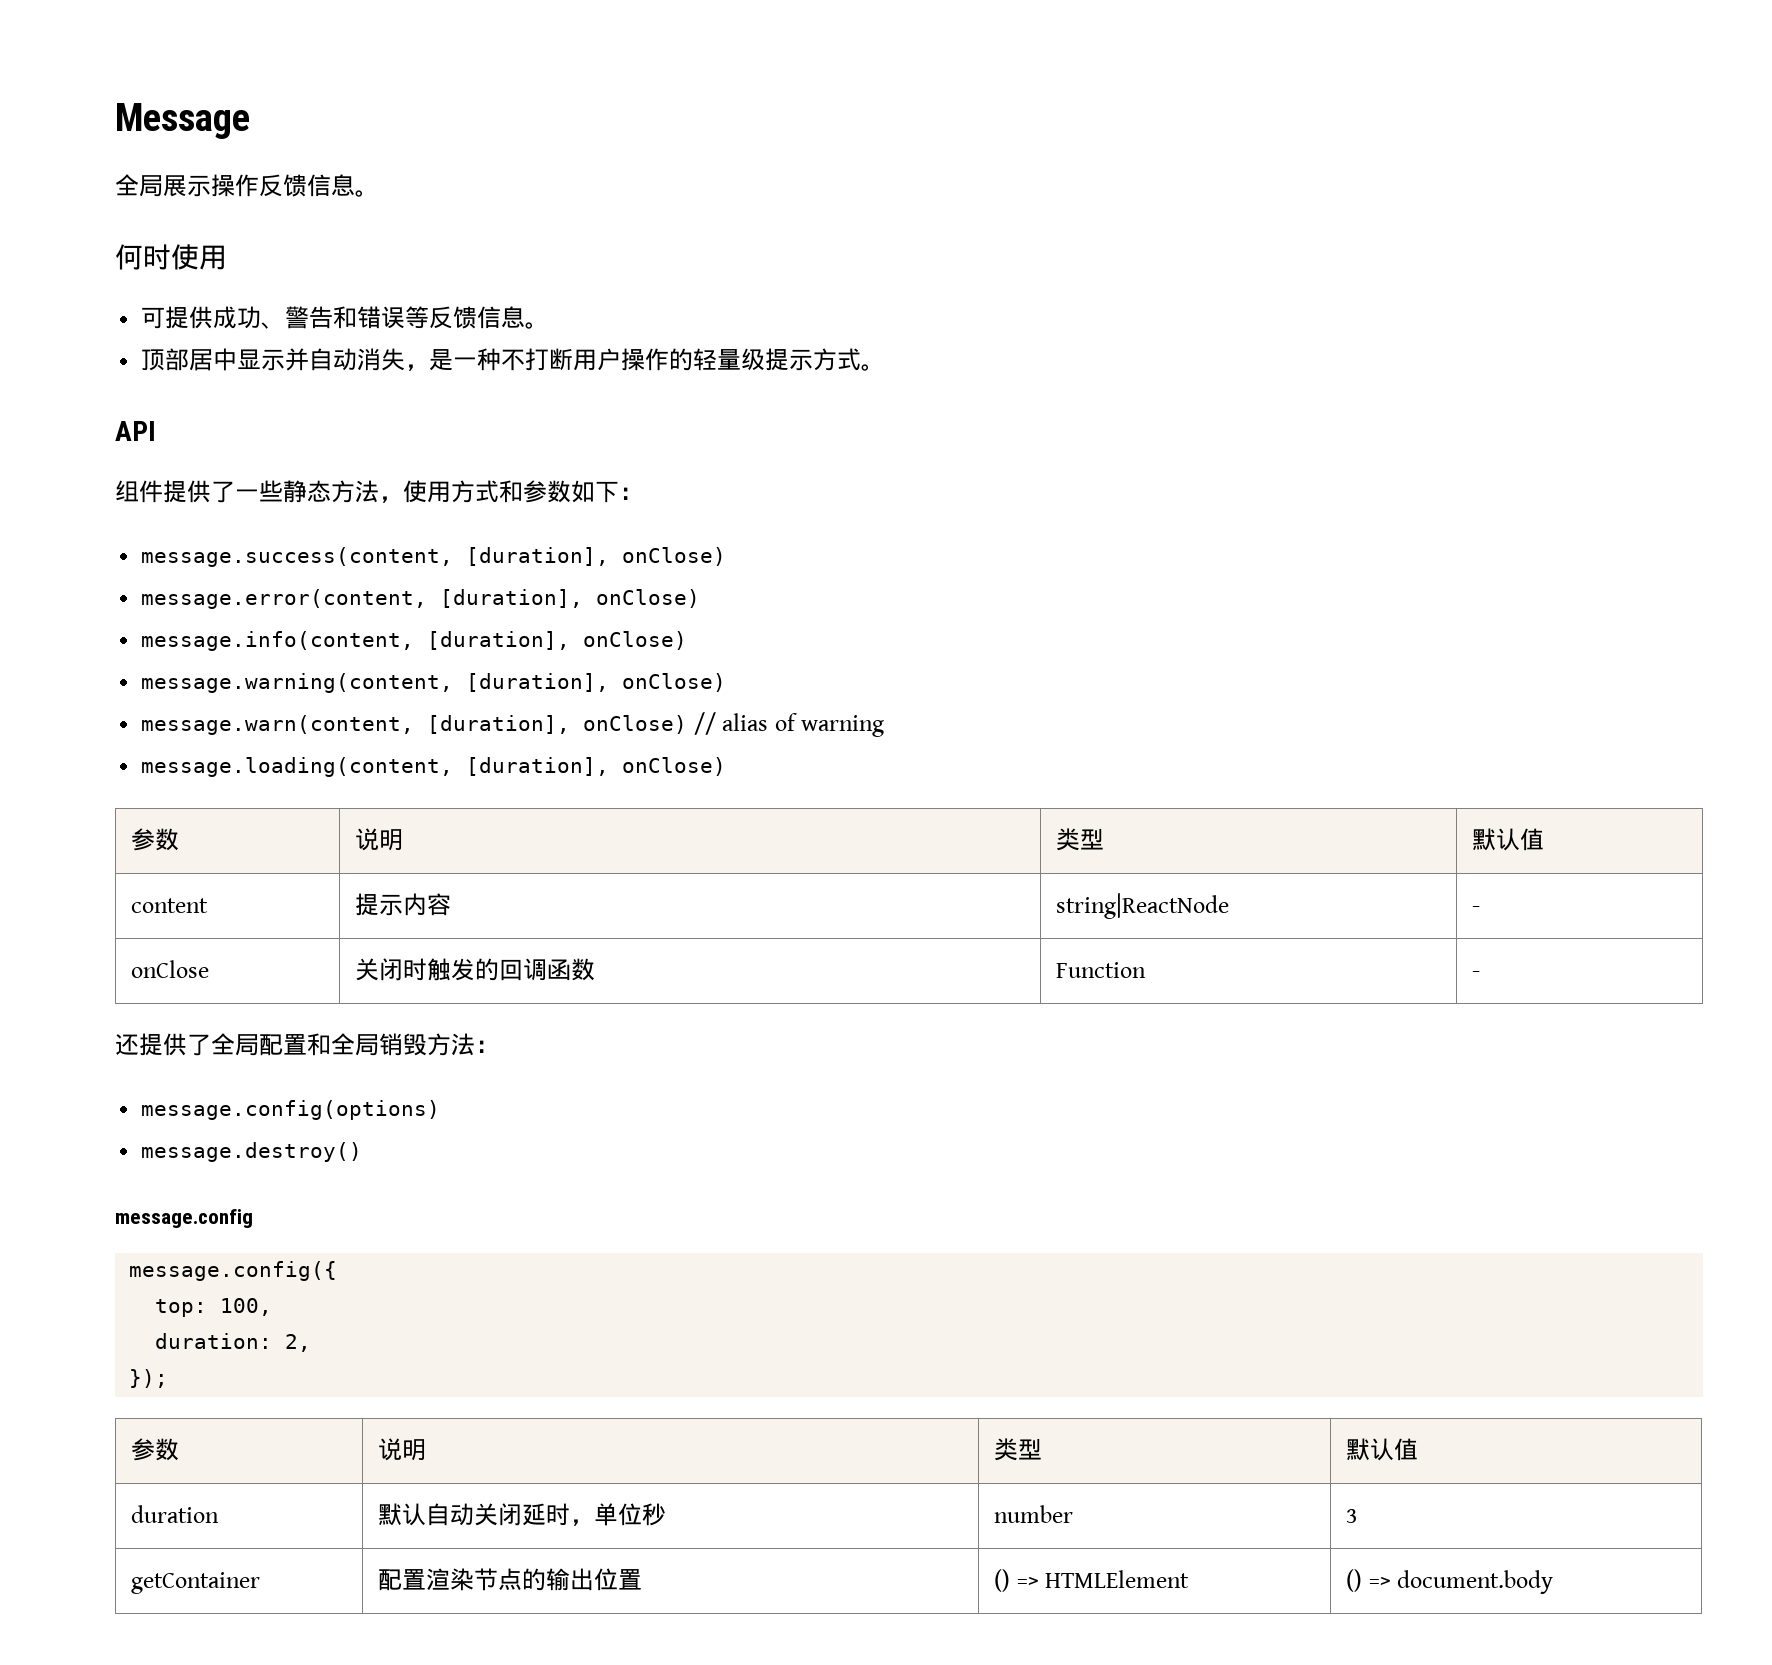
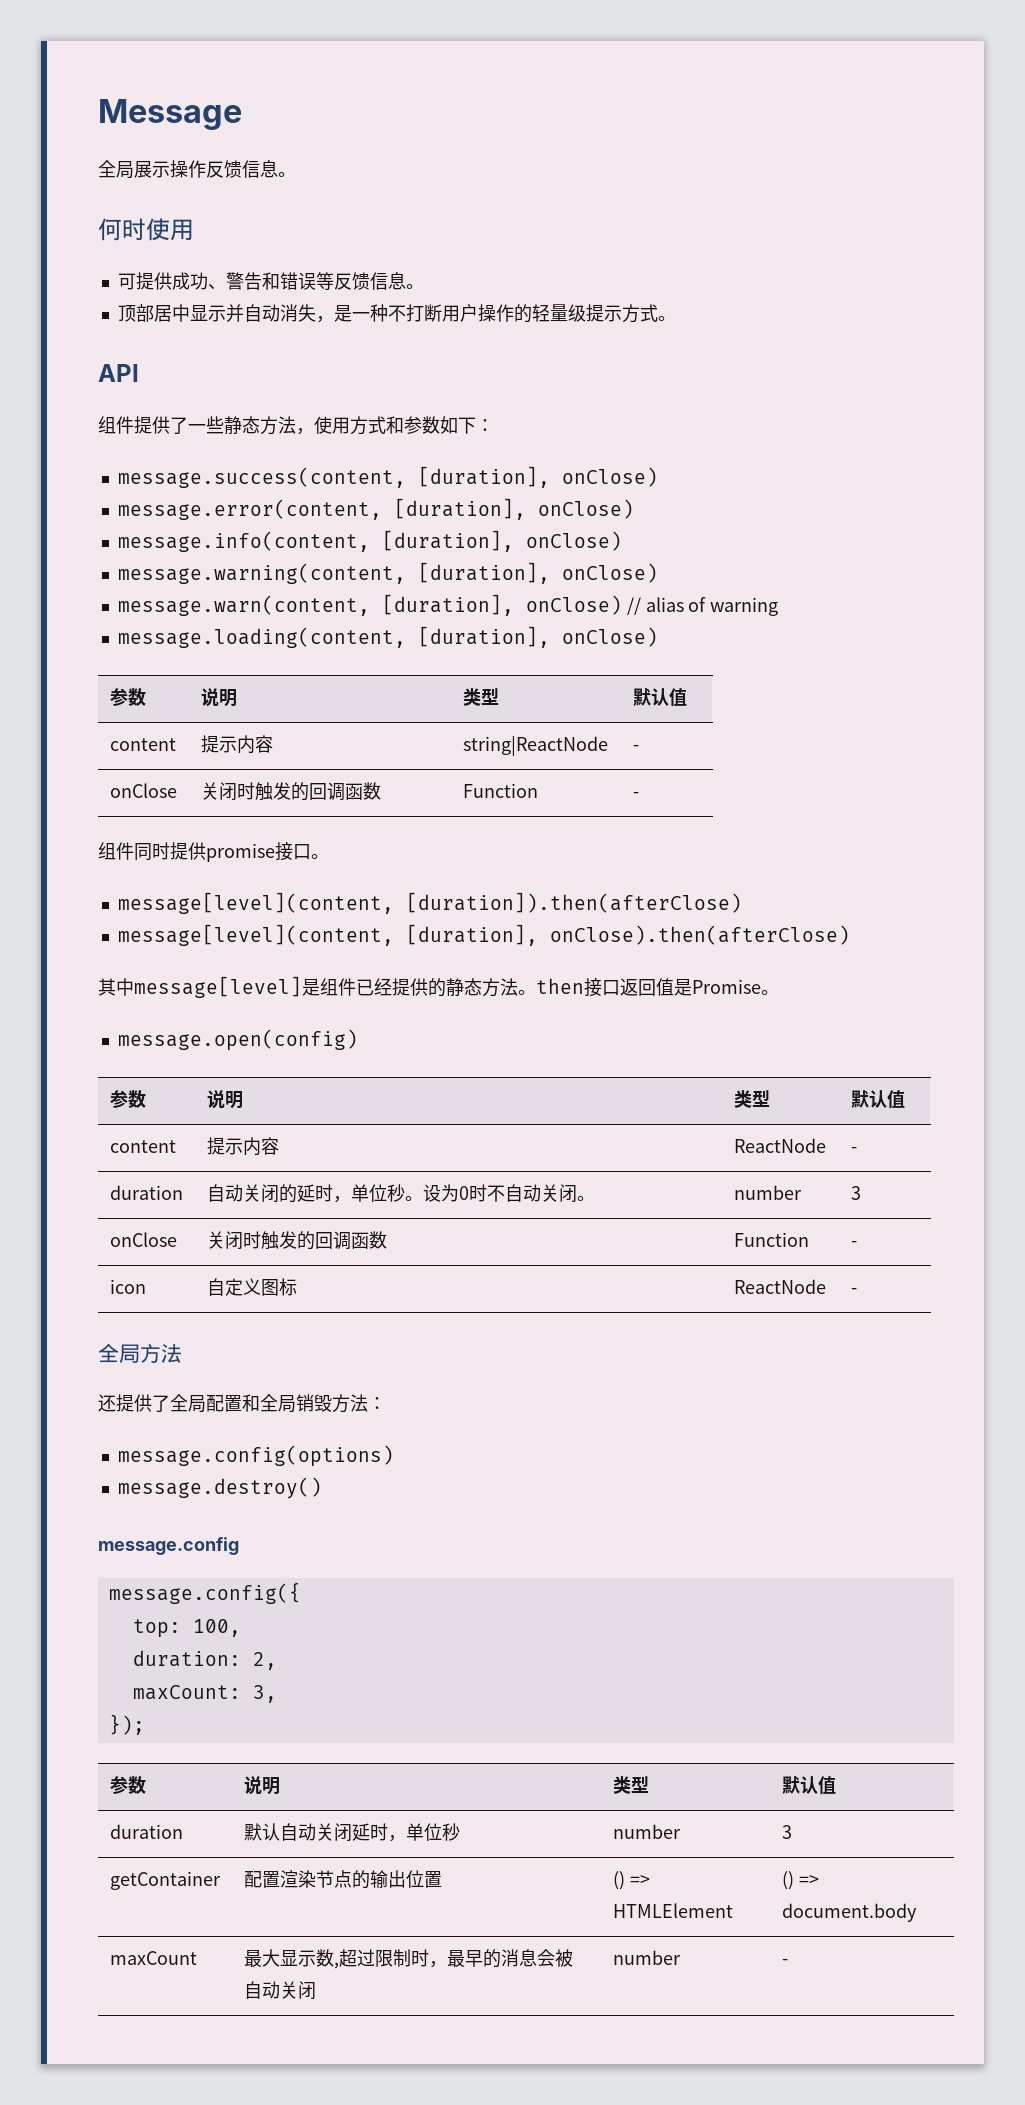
(1481, 974) none -> [98,842,329,862] [117,892,742,914] [117,924,850,946] [98,976,779,998] [117,1029,358,1051] [109,1090,146,1108] [206,1090,243,1109] [733,1090,770,1108] [850,1090,905,1109] [109,1140,176,1153] [206,1137,279,1156] [733,1138,826,1153] [850,1147,857,1153] [109,1185,183,1200] [206,1184,595,1203] [733,1185,802,1200] [850,1186,861,1200] [109,1232,177,1247] [206,1231,387,1250] [733,1232,809,1247] [850,1241,857,1247] [109,1279,146,1294] [206,1278,297,1296] [733,1279,826,1294] [850,1288,857,1294] [98,1343,182,1363] // 组件同时提供promise接口。 // message[level](content, [duration]).then(afterClose) // message[level](content, [duration], onClose).then(afterClose) // 其中message[level]是组件已经提供的静态方法。then接口返回值是Promise。 // message.open(config) // 参数 | 说明 | 类型 | 默认值 // content | 提示内容 | ReactNode | - // duration | 自动关闭的延时，单位秒。设为0时不自动关闭。 | number | 3 // onClose | 关闭时触发的回调函数 | Function | - // icon | 自定义图标 | ReactNode | - // 全局方法
(312, 1343) none -> [132,1685,277,1703] // maxCount: 3,
(1554, 1582) none -> [109,1951,197,1965] [243,1949,573,1969] [243,1981,316,2000] [612,1950,681,1965] [781,1959,788,1965] // maxCount | 最大显示数,超过限制时，最早的消息会被自动关闭 | number | -

